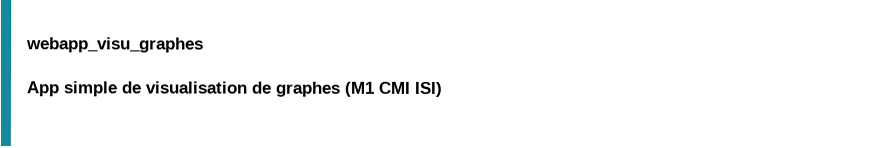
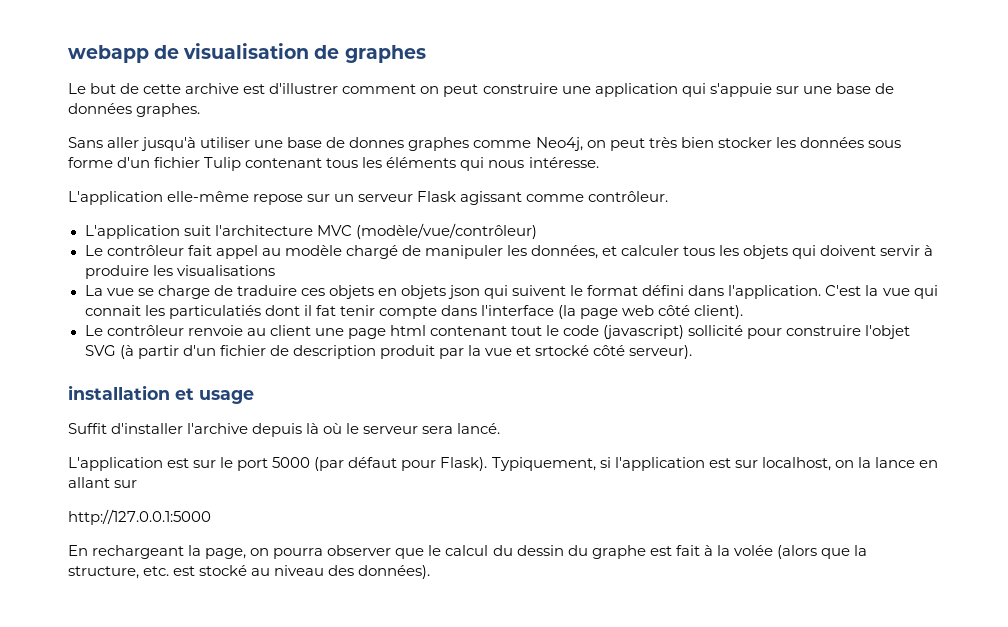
[26,37,204,53] [26,81,117,97] webapp_visu_graphes // App simple -> [68,45,149,63] webapp
[344,81,442,97] (M1 CMI ISI) -> [68,83,894,97] [68,103,201,117] [68,137,901,151] [68,157,599,171] [68,191,669,205] [84,223,537,239] [84,245,934,259] [84,265,275,279] [84,285,938,299] [84,305,744,319] [84,325,911,339] [84,345,693,359] [68,385,254,404] [68,423,501,437] [68,457,938,471] [68,477,138,488] [68,509,211,525] [68,545,868,559] [68,565,431,579] // Le but de cette archive est d'illustrer comment on peut construire une application qui s'appuie sur une base de données graphes. // Sans aller jusqu'à utiliser une base de donnes graphes comme Neo4j, on peut très bien stocker les données sous forme d'un fichier Tulip contenant tous les éléments qui nous intéresse. // L'application elle-même repose sur un serveur Flask agissant comme contrôleur. // L'application suit l'architecture MVC (modèle/vue/contrôleur) // Le contrôleur fait appel au modèle chargé de manipuler les données, et calculer tous les objets qui doivent servir à produire les visualisations // La vue se charge de traduire ces objets en objets json qui suivent le format défini dans l'application. C'est la vue qui connait les particulatiés dont il fat tenir compte dans l'interface (la page web côté client). // Le contrôleur renvoie au client une page html contenant tout le code (javascript) sollicité pour construire l'objet SVG (à partir d'un fichier de description produit par la vue et srtocké côté serveur). // installation et usage // Suffit d'installer l'archive depuis là où le serveur sera lancé. // L'application est sur le port 5000 (par défaut pour Flask). Typiquement, si l'application est sur localhost, on la lance en allant sur // http://127.0.0.1:5000 // En rechargeant la page, on pourra observer que le calcul du dessin du graphe est fait à la volée (alors que la structure, etc. est stocké au niveau des données).

